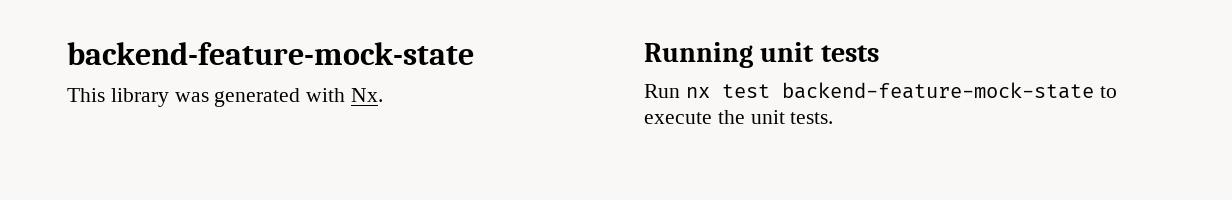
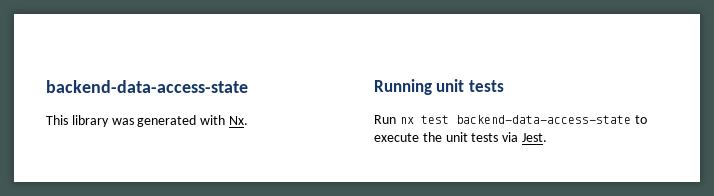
[67,42,474,65] backend-feature-mock-state -> [46,80,248,93] backend-data-access-state
[781,82,1094,99] backend-feature-mock-state -> [455,115,631,124] backend-data-access-state
[790,112,834,124] tests. -> [471,132,547,142] tests via Jest.

